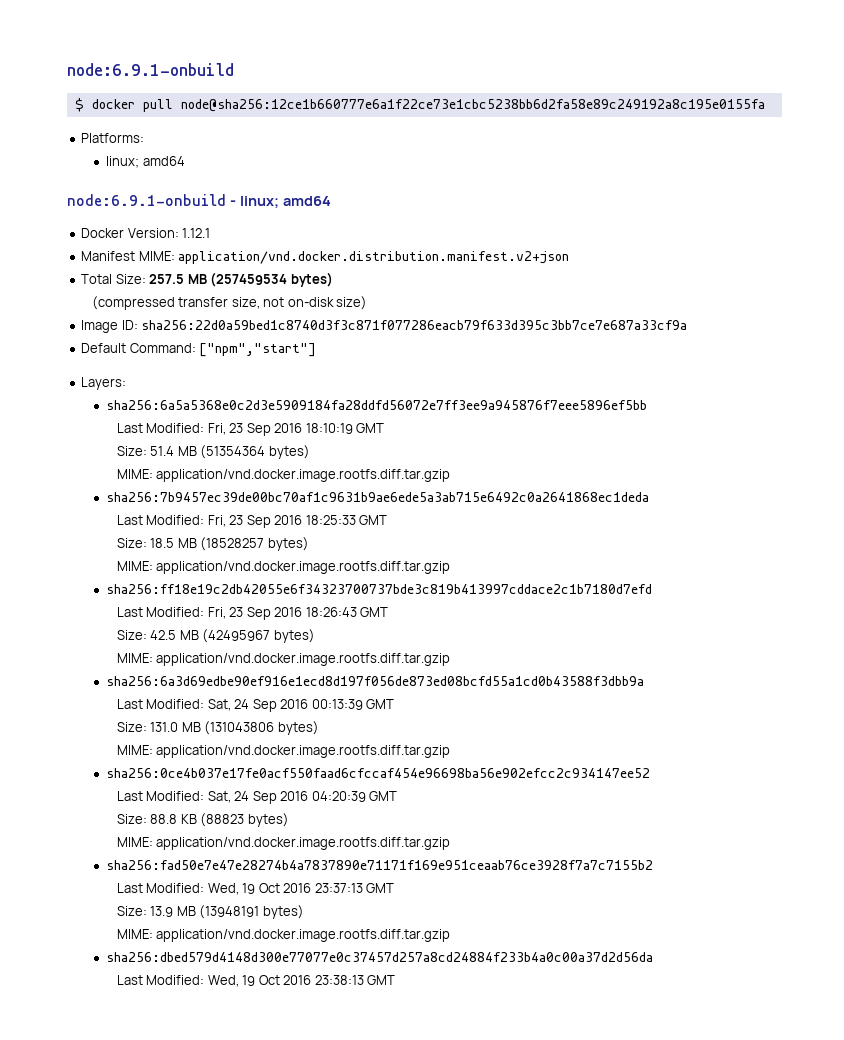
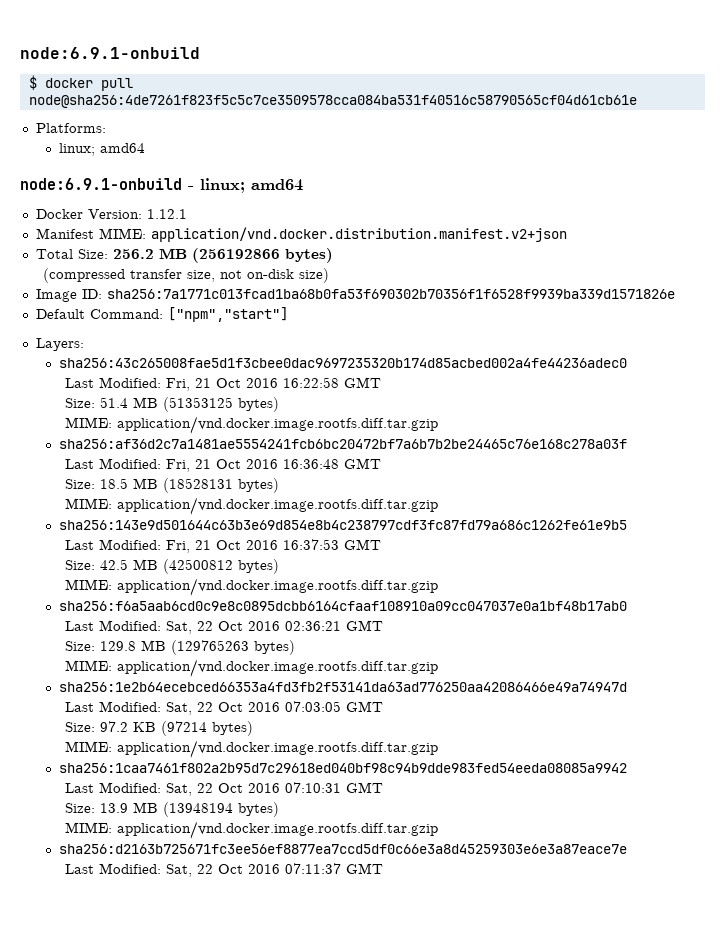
[180,99,765,112] node@sha256:12ce1b660777e6a1f22ce73e1cbc5238bb6d2fa58e89c249192a8c195e0155fa -> [28,95,637,108] node@sha256:4de7261f823f5c5c7ce3509578cca084ba531f40516c58790565cf04d61cb61e
[149,272,288,287] 257.5 MB (257459534 -> [112,248,280,263] 256.2 MB (256192866
[141,320,688,330] sha256:22d0a59bed1c8740d3f3c871f077286eacb79f633d395c3bb7ce7e687a33cf9a -> [106,289,675,299] sha256:7a1771c013fcad1ba68b0fa53f690302b70356f1f6528f9939ba339d1571826e
[106,400,648,410] [116,423,353,436] sha256:6a5a5368e0c2d3e5909184fa28ddfd56072e7ff3ee9a945876f7eee5896ef5bb // Last Modified: Fri, 23 Sep 2016 18:10:19 -> [58,358,627,368] [65,377,340,391] sha256:43c265008fae5d1f3cbee0dac9697235320b174d85acbed002a4fe44236adec0 // Last Modified: Fri, 21 Oct 2016 16:22:58
[200,445,310,459] [116,469,451,482] [106,492,650,502] [116,515,356,528] (51354364 bytes) // MIME: application/vnd.docker.image.rootfs.diff.tar.gzip // sha256:7b9457ec39de00bc70af1c9631b9ae6ede5a3ab715e6492c0a2641868ec1deda // Last Modified: Fri, 23 Sep 2016 18:25:33 -> [163,397,280,412] [65,416,439,434] [58,439,627,449] [65,458,340,472] (51353125 bytes) // MIME: application/vnd.docker.image.rootfs.diff.tar.gzip // sha256:af36d2c7a1481ae5554241fcb6bc20472bf7a6b7b2be24465c76e168c278a03f // Last Modified: Fri, 21 Oct 2016 16:36:48
[200,537,309,551] [116,561,451,574] [106,584,653,594] [116,607,357,620] (18528257 bytes) // MIME: application/vnd.docker.image.rootfs.diff.tar.gzip // sha256:ff18e19c2db42055e6f34323700737bde3c819b413997cddace2c1b7180d7efd // Last Modified: Fri, 23 Sep 2016 18:26:43 -> [163,478,280,493] [65,497,439,515] [58,520,627,530] [65,539,340,553] (18528131 bytes) // MIME: application/vnd.docker.image.rootfs.diff.tar.gzip // sha256:143e9d501644c63b3e69d854e8b4c238797cdf3fc87fd79a686c1262fe61e9b5 // Last Modified: Fri, 21 Oct 2016 16:37:53
[202,629,315,643] [116,653,451,666] [106,676,645,686] [116,699,395,712] [116,721,319,735] [116,745,451,758] [106,768,651,778] [116,791,398,804] [116,813,289,827] [116,837,451,850] [106,860,654,870] [116,883,363,895] (42495967 bytes) // MIME: application/vnd.docker.image.rootfs.diff.tar.gzip // sha256:6a3d69edbe90ef916e1ecd8d197f056de873ed08bcfd55a1cd0b43588f3dbb9a // Last Modified: Sat, 24 Sep 2016 00:13:39 GMT // Size: 131.0 MB (131043806 bytes) // MIME: application/vnd.docker.image.rootfs.diff.tar.gzip // sha256:0ce4b037e17fe0acf550faad6cfccaf454e96698ba56e902efcc2c934147ee52 // Last Modified: Sat, 24 Sep 2016 04:20:39 GMT // Size: 88.8 KB (88823 bytes) // MIME: application/vnd.docker.image.rootfs.diff.tar.gzip // sha256:fad50e7e47e28274b4a7837890e71171f169e951ceaab76ce3928f7a7c7155b2 // Last Modified: Wed, 19 Oct 2016 23:37:13 -> [163,559,280,574] [65,578,439,596] [58,601,627,611] [65,620,384,634] [65,640,296,655] [65,659,439,677] [58,682,627,692] [65,701,384,715] [65,721,254,736] [65,740,439,758] [58,763,627,773] [65,782,342,796] (42500812 bytes) // MIME: application/vnd.docker.image.rootfs.diff.tar.gzip // sha256:f6a5aab6cd0c9e8c0895dcbb6164cfaaf108910a09cc047037e0a1bf48b17ab0 // Last Modified: Sat, 22 Oct 2016 02:36:21 GMT // Size: 129.8 MB (129765263 bytes) // MIME: application/vnd.docker.image.rootfs.diff.tar.gzip // sha256:1e2b64ecebced66353a4fd3fb2f53141da63ad776250aa42086466e49a74947d // Last Modified: Sat, 22 Oct 2016 07:03:05 GMT // Size: 97.2 KB (97214 bytes) // MIME: application/vnd.docker.image.rootfs.diff.tar.gzip // sha256:1caa7461f802a2b95d7c29618ed040bf98c94b9dde983fed54eeda08085a9942 // Last Modified: Sat, 22 Oct 2016 07:10:31
[199,905,304,919] [116,929,451,942] [106,952,654,962] [116,975,364,987] (13948191 bytes) // MIME: application/vnd.docker.image.rootfs.diff.tar.gzip // sha256:dbed579d4148d300e77077e0c37457d257a8cd24884f233b4a0c00a37d2d56da // Last Modified: Wed, 19 Oct 2016 23:38:13 -> [163,802,280,817] [65,821,439,839] [58,844,627,854] [65,863,342,877] (13948194 bytes) // MIME: application/vnd.docker.image.rootfs.diff.tar.gzip // sha256:d2163b725671fc3ee56ef8877ea7ccd5df0c66e3a8d45259303e6e3a87eace7e // Last Modified: Sat, 22 Oct 2016 07:11:37

